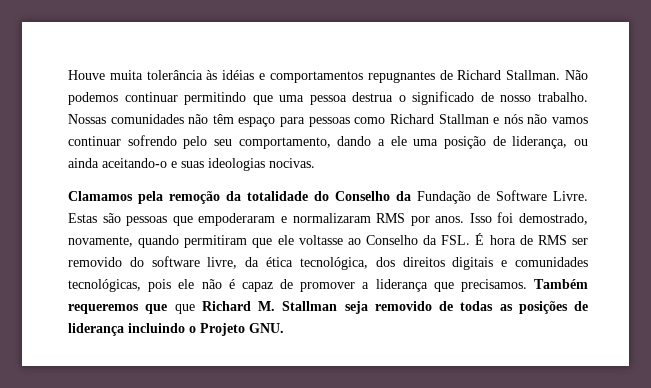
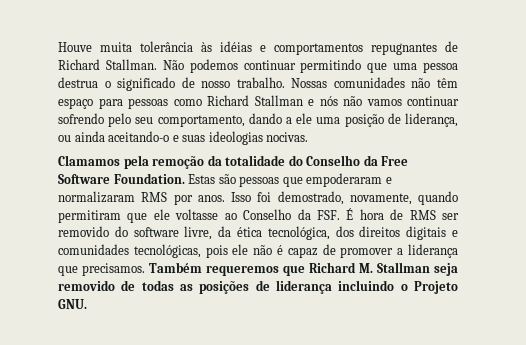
[417,190,588,204] Fundação de Software Livre. -> [381,156,409,166] [58,173,185,184] Free Software Foundation.
[441,235,471,245] FSL. -> [316,210,340,220] FSF.
[174,304,195,314] que -> (305, 270) none

